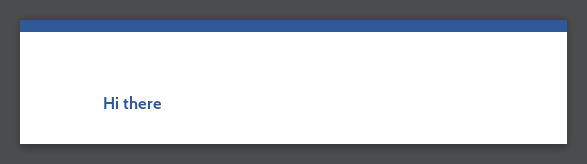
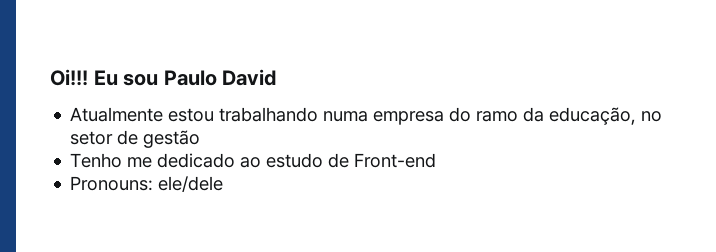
[103,96,163,109] Hi there -> [50,69,278,86] [70,107,663,125] [70,130,201,148] [70,153,437,168] [70,176,224,192] Oi!!! Eu sou Paulo David // Atualmente estou trabalhando numa empresa do ramo da educação, no setor de gestão // Tenho me dedicado ao estudo de Front-end // Pronouns: ele/dele

